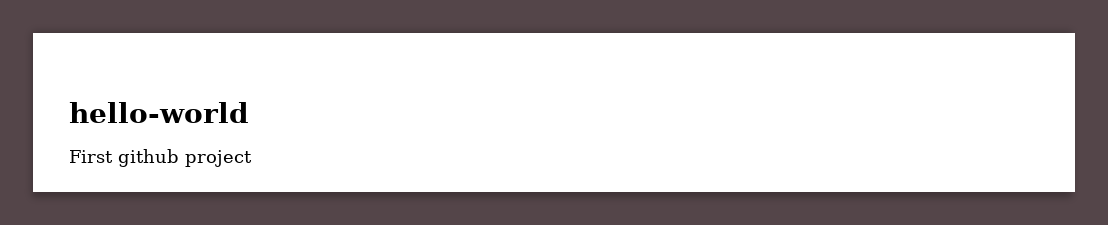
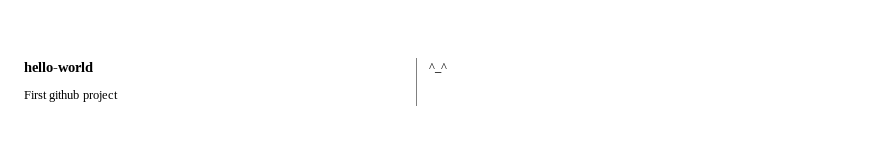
(252, 158) none -> [429,63,447,73] // ^_^

